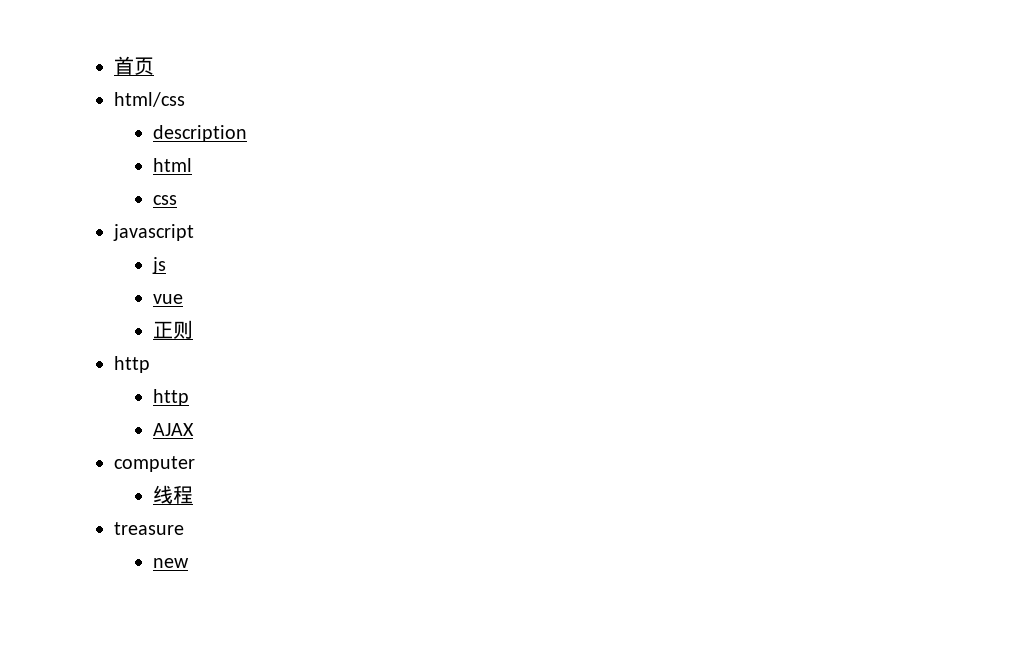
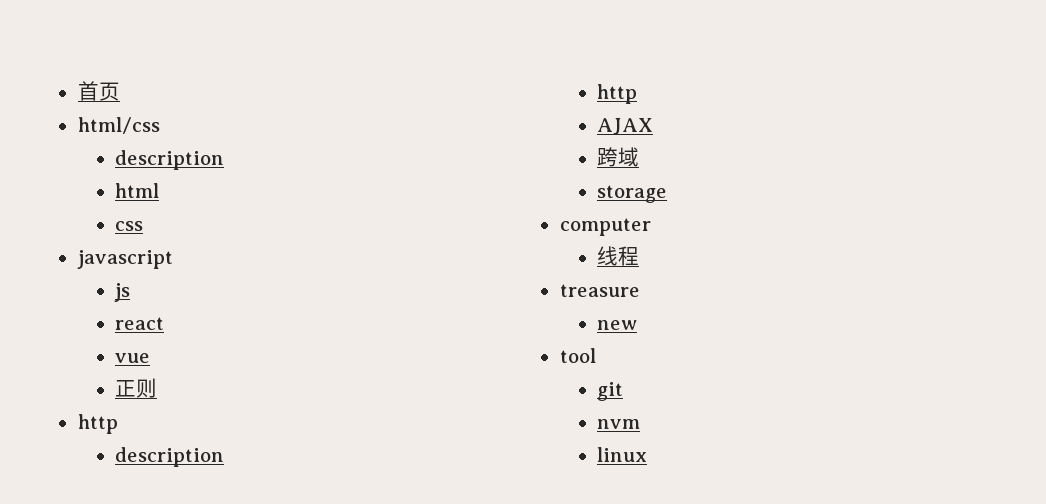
(167, 265) none -> [115,317,165,330] // react
(150, 364) none -> [115,447,225,467] // description
(195, 429) none -> [597,147,640,167] [597,185,668,203] // 跨域 // storage
(190, 563) none -> [559,348,596,363] [597,382,624,401] [597,419,641,429] [597,447,648,462] // tool // git // nvm // linux

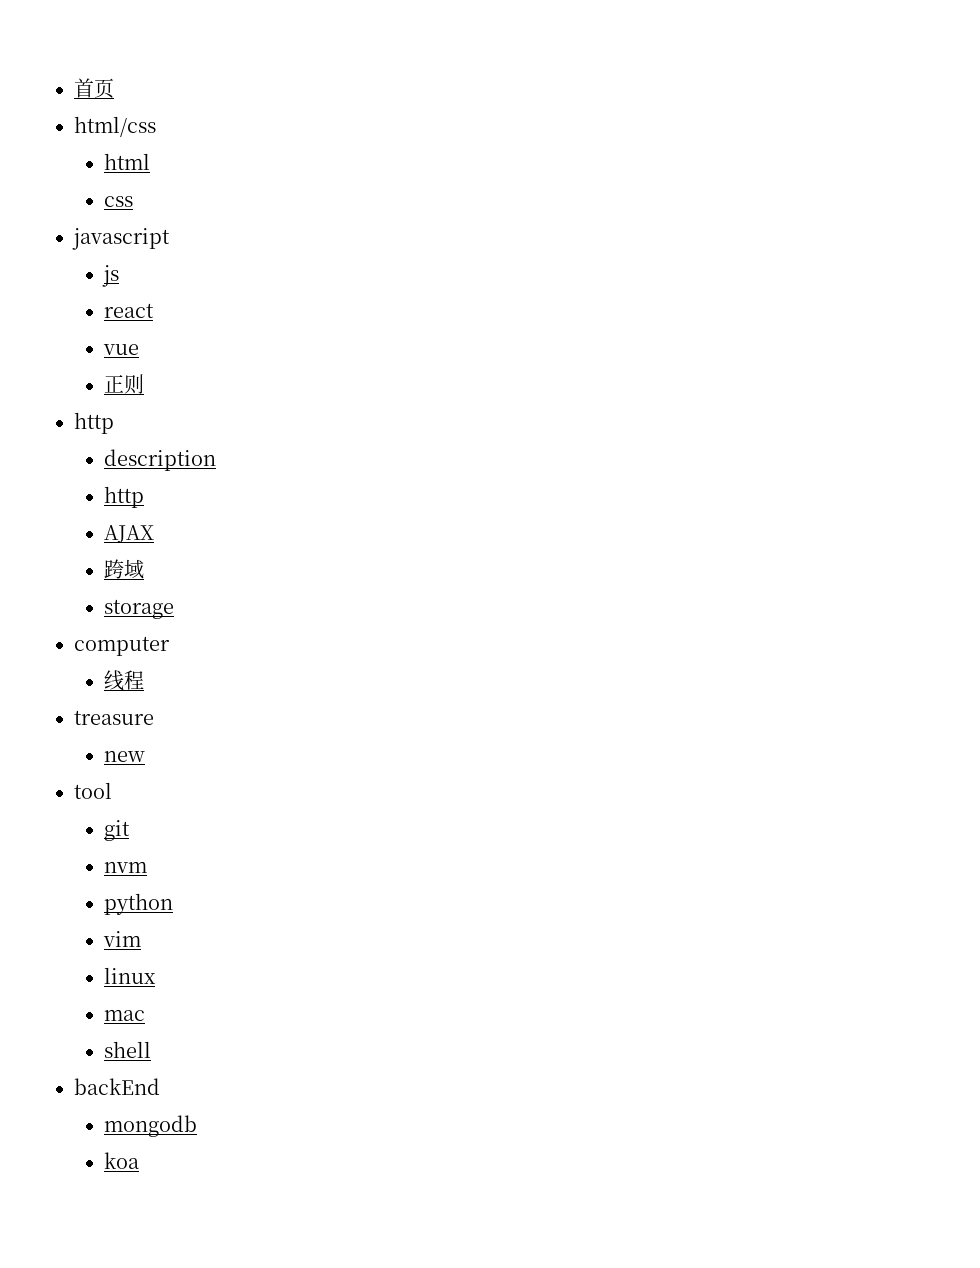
[115,150,225,170] // description -> (156, 126) none
(641, 424) none -> [103,893,173,915] [102,931,141,947] // python // vim
(648, 454) none -> [103,1009,145,1021] [103,1041,151,1058] [74,1078,160,1095] [103,1115,197,1137] [103,1152,139,1169] // mac // shell // backEnd // mongodb // koa

